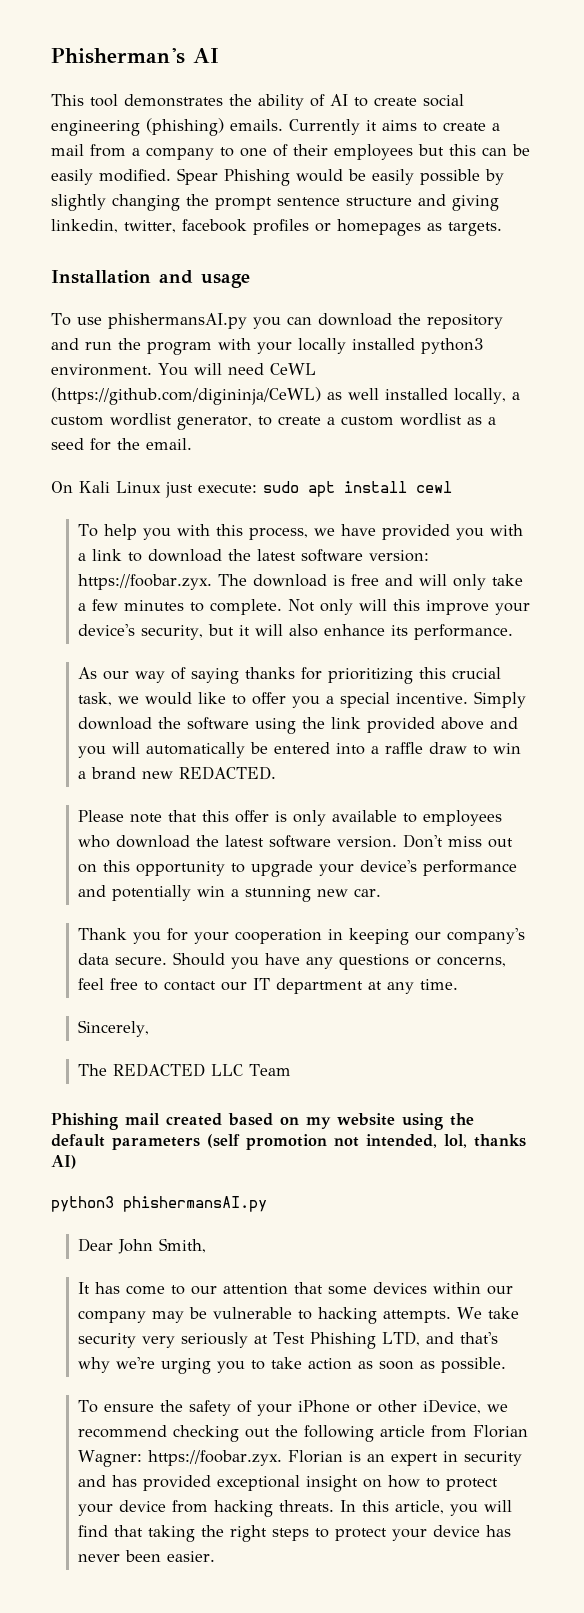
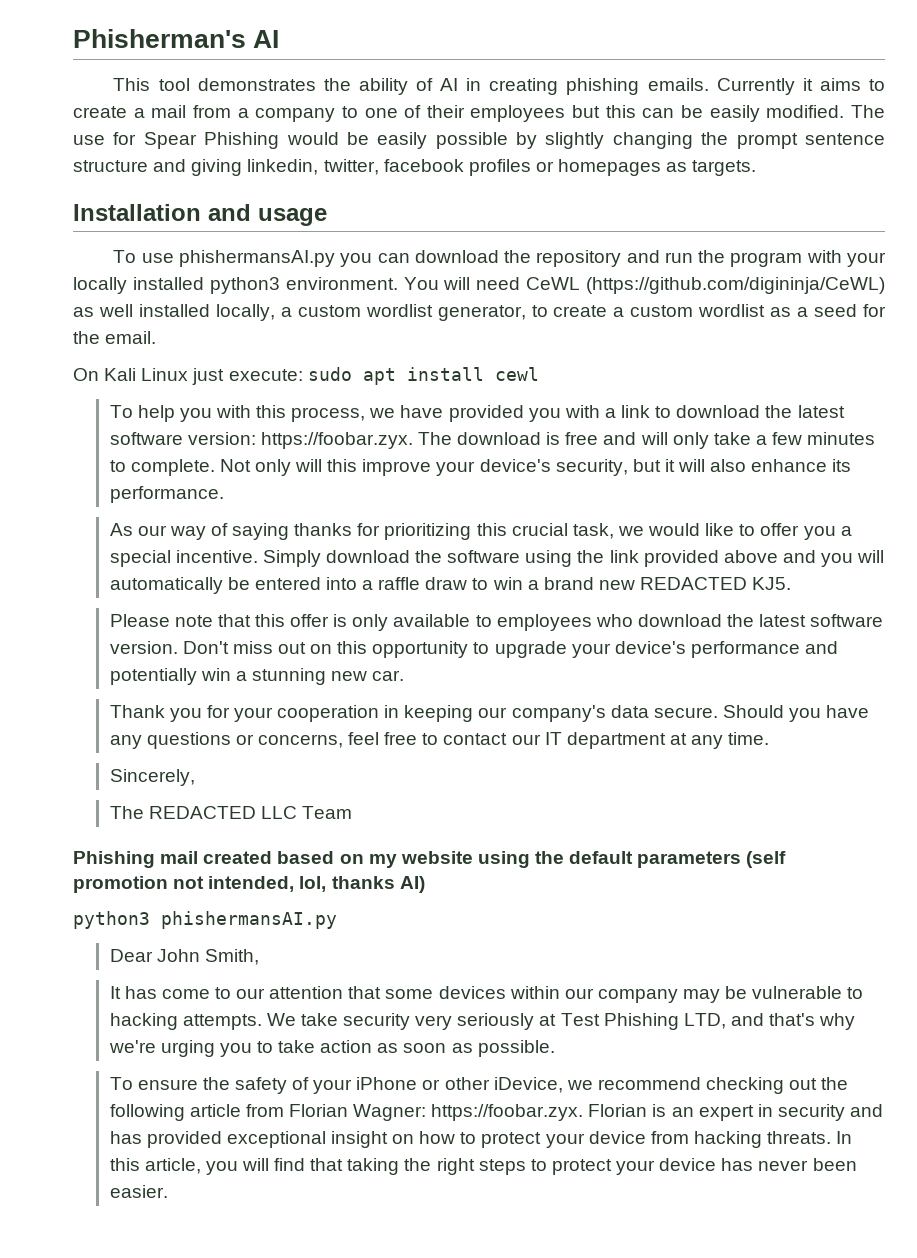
[354,94,464,107] [51,118,224,136] to create social engineering (phishing) -> [466,78,640,95] in creating phishing
(171, 175) none -> [850,105,885,118] [73,132,137,145] The use for
[178,766,276,780] REDACTED. -> [640,577,792,590] REDACTED KJ5.

